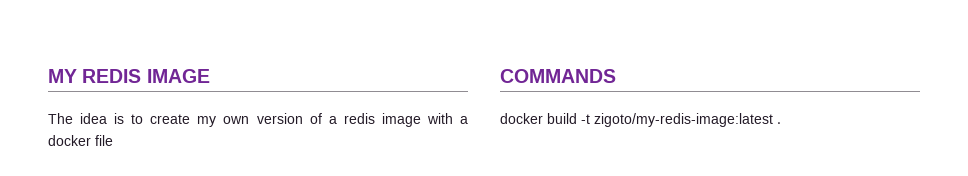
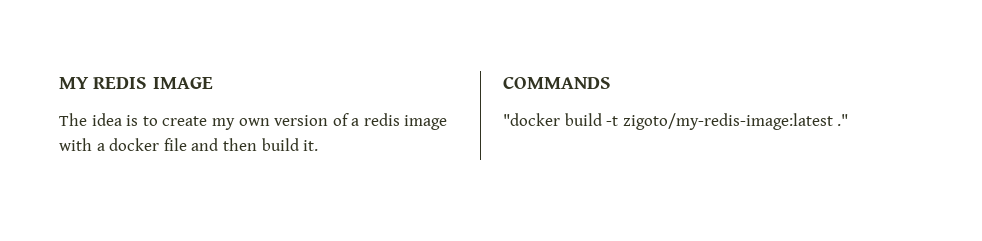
(113, 140) none -> [191,138,319,151] and then build it.
[500,113,543,124] docker -> [503,113,560,126] "docker
[777,122,781,124] . -> [837,114,849,126] ."

